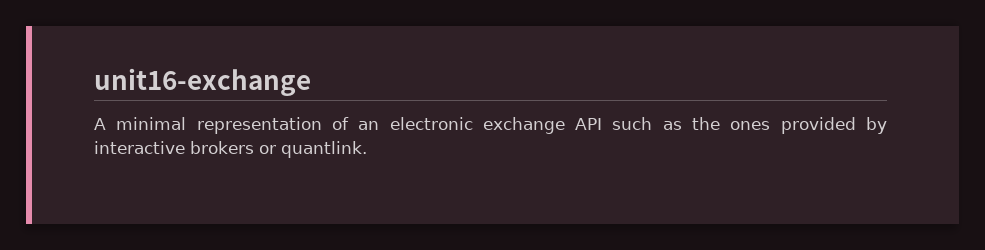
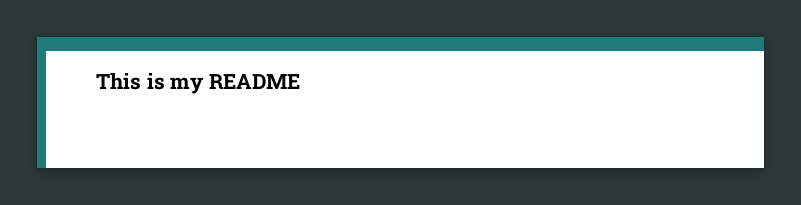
[94,68,311,96] [94,117,887,134] [94,141,367,158] unit16-exchange // A minimal representation of an electronic exchange API such as the ones provided by interactive brokers or quantlink. -> [96,73,301,94] This is my README

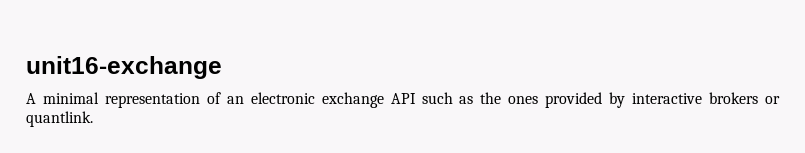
[96,73,301,94] This is my README -> [26,56,222,79] [26,92,780,108] [26,111,93,127] unit16-exchange // A minimal representation of an electronic exchange API such as the ones provided by interactive brokers or quantlink.

